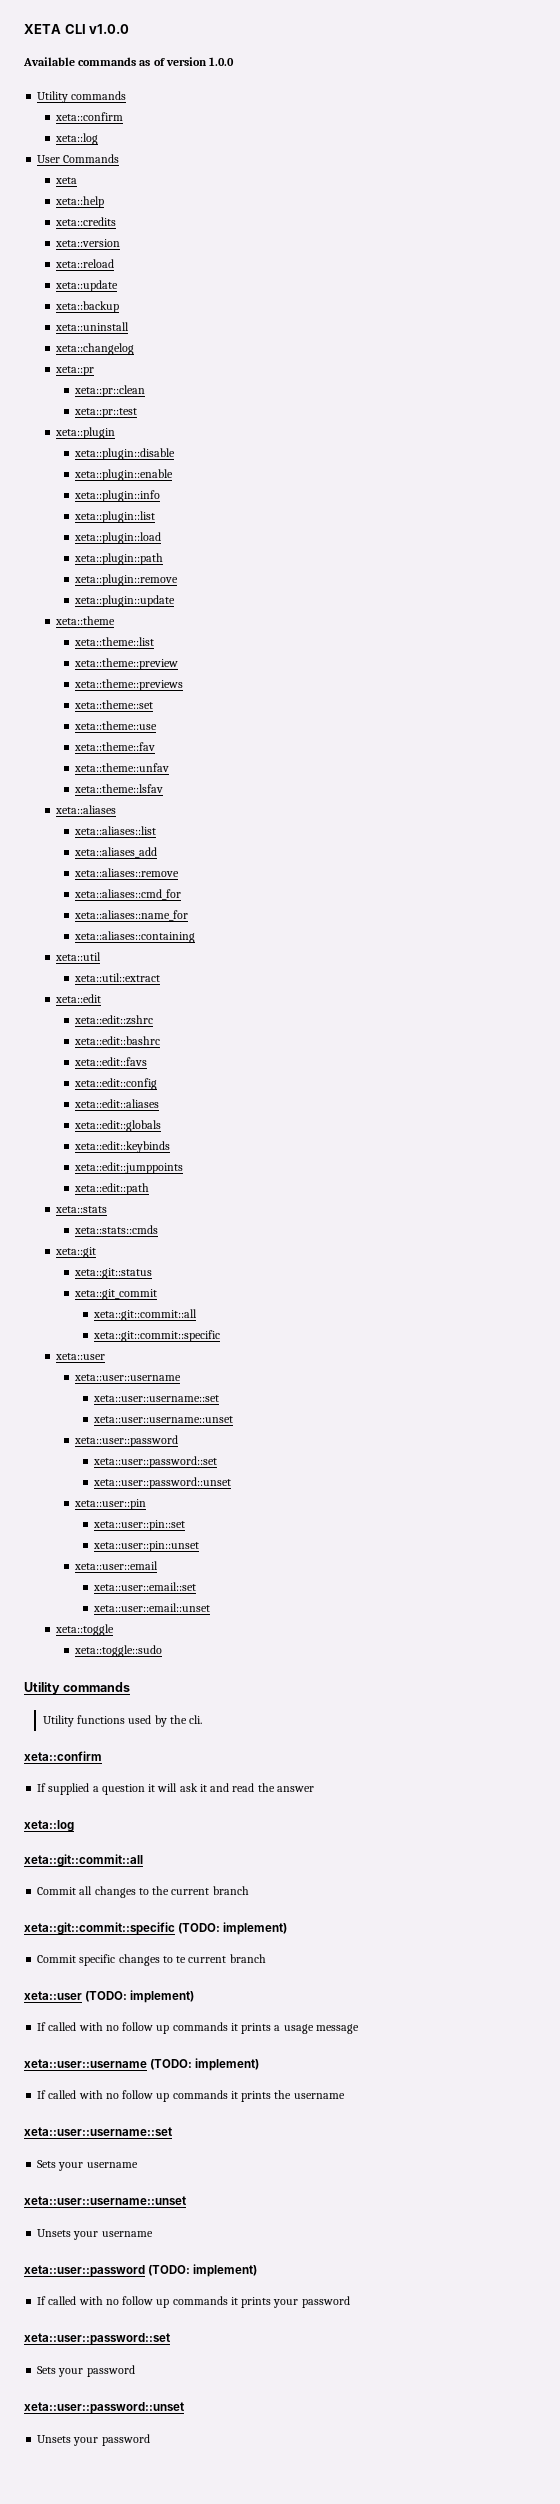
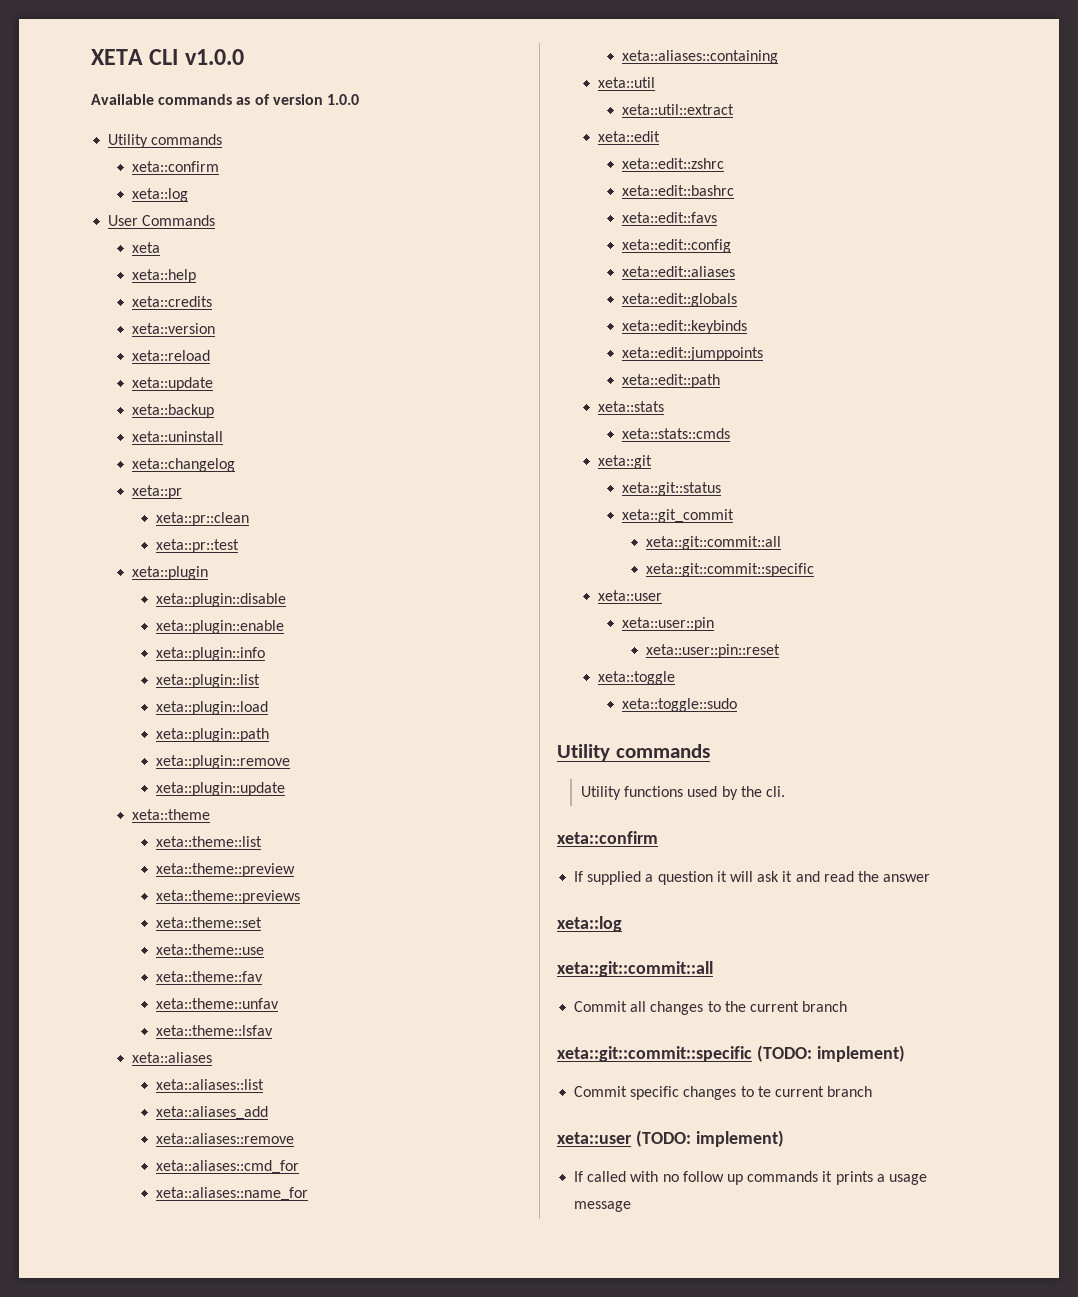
[73,1374,181,1381] [92,1395,219,1402] [92,1416,233,1423] [73,1435,178,1447] [92,1456,217,1468] [92,1477,231,1489] [73,1499,146,1510] [92,1520,185,1531] [92,1541,199,1552] [73,1561,158,1570] [92,1582,196,1591] [92,1603,210,1612] xeta::user::username // xeta::user::username::set // xeta::user::username::unset // xeta::user::password // xeta::user::password::set // xeta::user::password::unset // xeta::user::pin // xeta::user::pin::set // xeta::user::pin::unset // xeta::user::email // xeta::user::email::set // xeta::user::email::unset -> [621,617,714,631] [645,644,780,658] xeta::user::pin // xeta::user::pin::reset
[24,2058,260,2071] [37,2090,345,2102] [24,2127,172,2136] [37,2160,138,2171] [24,2196,186,2205] [37,2229,153,2240] [24,2264,258,2277] [37,2296,350,2308] [24,2333,170,2345] [37,2365,135,2377] [24,2402,184,2414] [37,2434,150,2446] // xeta::user::username (TODO: implement) // If called with no follow up commands it prints the username // xeta::user::username::set // Sets your username // xeta::user::username::unset // Unsets your username // xeta::user::password (TODO: implement) // If called with no follow up commands it prints your password // xeta::user::password::set // Sets your password // xeta::user::password::unset // Unsets your password -> (632, 1206) none

